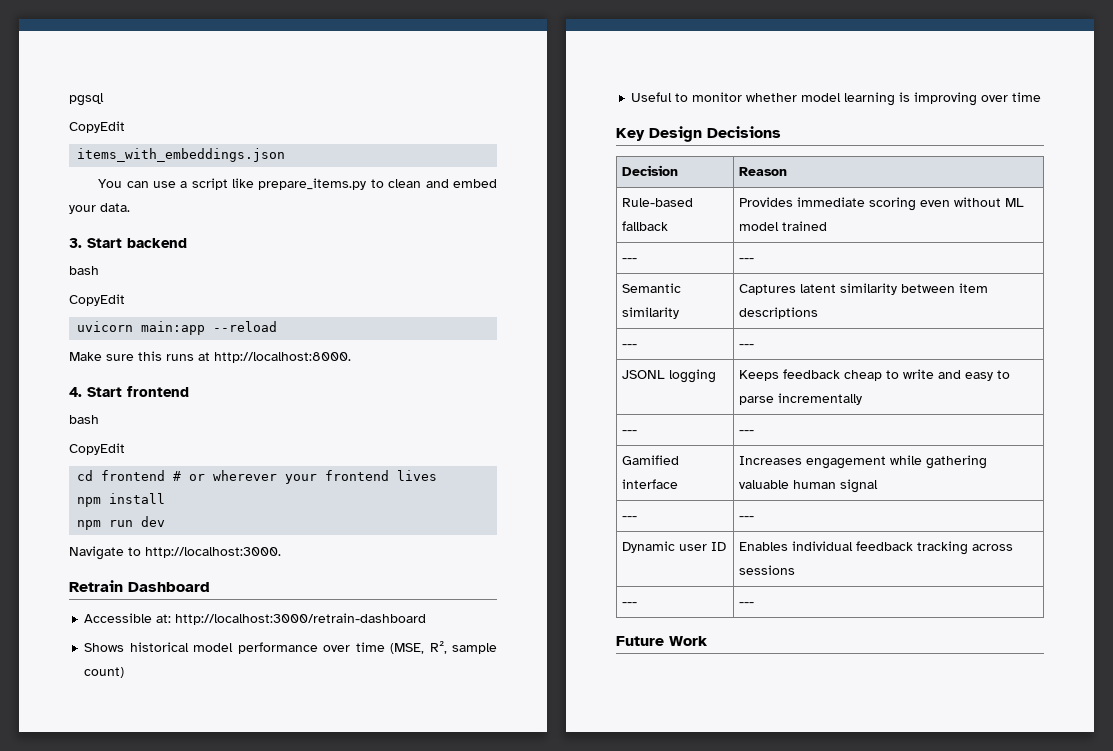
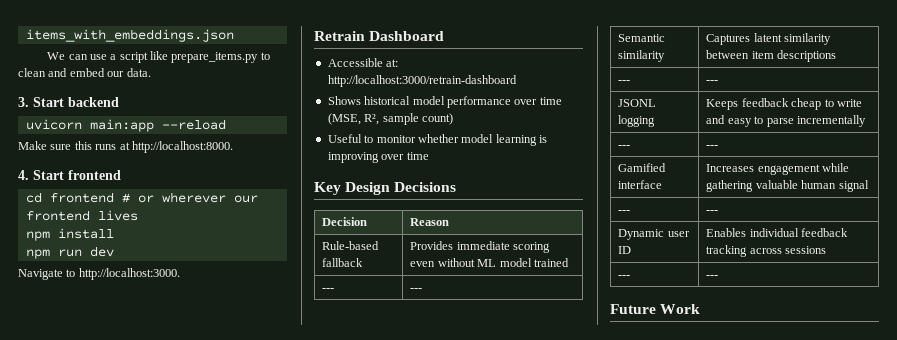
[69,93,104,106] [69,121,125,133] pgsql // CopyEdit // -> (25, 35) none
[98,179,123,188] You -> [47,52,66,60] We
[69,205,96,214] your -> [107,71,125,77] our
[69,266,99,275] [69,294,125,306] // bash // CopyEdit -> (119, 102) none
[69,415,99,424] [69,443,125,455] // bash // CopyEdit -> (121, 175) none
[285,474,318,484] your -> [233,195,258,203] our

